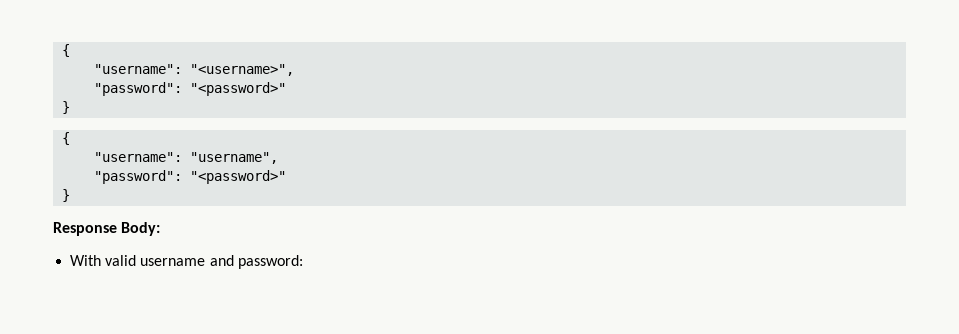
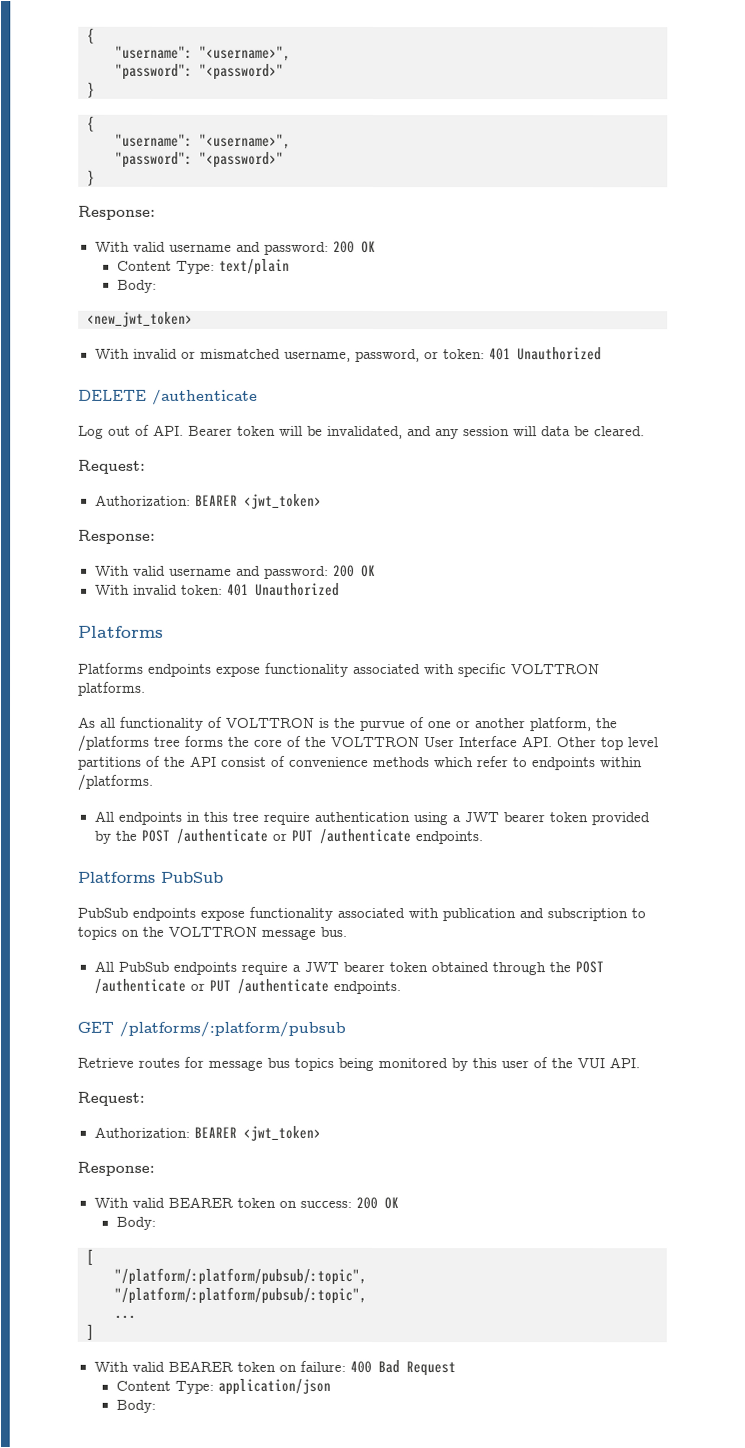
[190,152,279,164] [94,170,287,184] [62,189,71,202] [53,222,161,236] [70,255,303,269] "username", // "password": "<password>" // } // Response Body: // With valid username and password: -> [199,133,291,149] [115,151,284,168] [87,169,95,186] [78,205,156,220] [94,240,376,255] [116,258,290,275] [116,279,157,293] [87,311,193,327] [94,347,602,363] [78,389,258,405] [78,424,645,440] [78,459,146,474] [94,493,322,509] [78,529,156,544] [94,564,376,579] [94,582,340,596] [78,625,164,638] [78,662,600,678] [78,681,146,696] [77,716,618,732] [77,734,658,752] [77,755,642,771] [77,773,153,791] [93,810,650,826] [93,828,483,845] [77,871,223,883] [77,906,646,922] [77,926,347,940] [93,960,604,976] [93,978,401,995] [77,1021,346,1037] [77,1056,640,1072] [77,1091,145,1106] [93,1125,321,1141] [77,1161,155,1176] [93,1196,399,1210] [115,1216,156,1230] [86,1248,94,1266] [114,1267,367,1285] [114,1286,367,1304] [114,1314,136,1319] [86,1323,94,1341] [93,1360,456,1377] [115,1378,331,1395] [115,1399,156,1413] "<username>", // "password": "<password>" // } // Response: // With valid username and password: 200 OK // Content Type: text/plain // Body: // <new_jwt_token> // With invalid or mismatched username, password, or token: 401 Unauthorized // DELETE /authenticate // Log out of API. Bearer token will be invalidated, and any session will data be cleared. // Request: // Authorization: BEARER <jwt_token> // Response: // With valid username and password: 200 OK // With invalid token: 401 Unauthorized // Platforms // Platforms endpoints expose functionality associated with specific VOLTTRON platforms. // As all functionality of VOLTTRON is the purvue of one or another platform, the /platforms tree forms the core of the VOLTTRON User Interface API. Other top level partitions of the API consist of convenience methods which refer to endpoints within /platforms. // All endpoints in this tree require authentication using a JWT bearer token provided by the POST /authenticate or PUT /authenticate endpoints. // Platforms PubSub // PubSub endpoints expose functionality associated with publication and subscription to topics on the VOLTTRON message bus. // All PubSub endpoints require a JWT bearer token obtained through the POST /authenticate or PUT /authenticate endpoints. // GET /platforms/:platform/pubsub // Retrieve routes for message bus topics being monitored by this user of the VUI API. // Request: // Authorization: BEARER <jwt_token> // Response: // With valid BEARER token on success: 200 OK // Body: // [ // "/platform/:platform/pubsub/:topic", // "/platform/:platform/pubsub/:topic", // ... // ] // With valid BEARER token on failure: 400 Bad Request // Content Type: application/json // Body:

